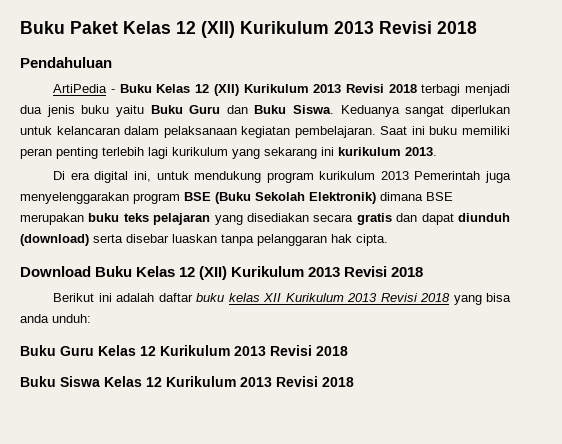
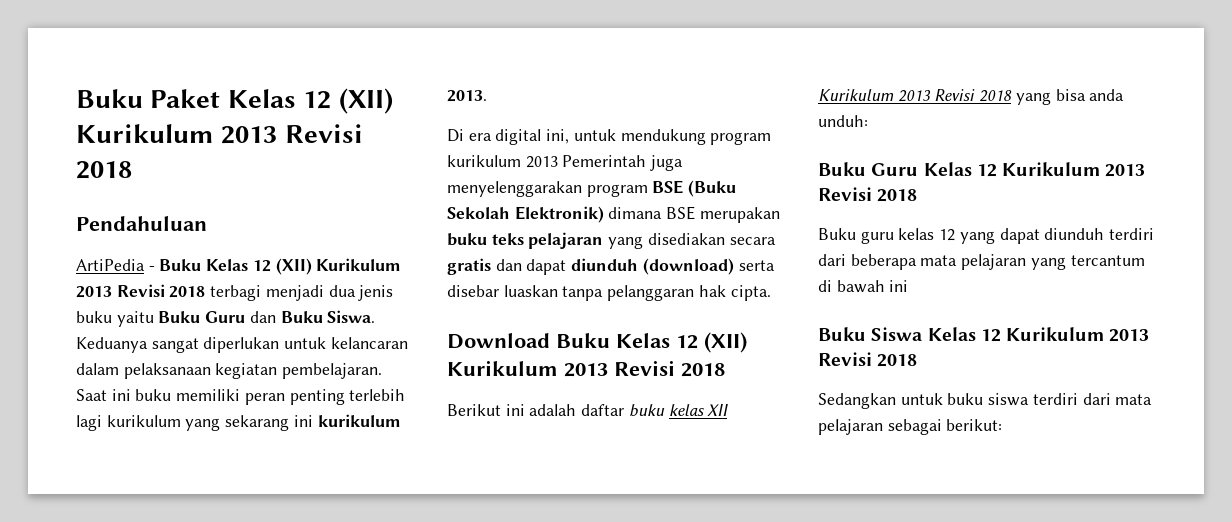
(348, 351) none -> [818,228,1155,244] [818,254,1145,270] [818,280,909,293] // Buku guru kelas 12 yang dapat diunduh terdiri dari beberapa mata pelajaran yang tercantum di bawah ini
(354, 382) none -> [818,393,1153,409] [818,419,1003,435] // Sedangkan untuk buku siswa terdiri dari mata pelajaran sebagai berikut:

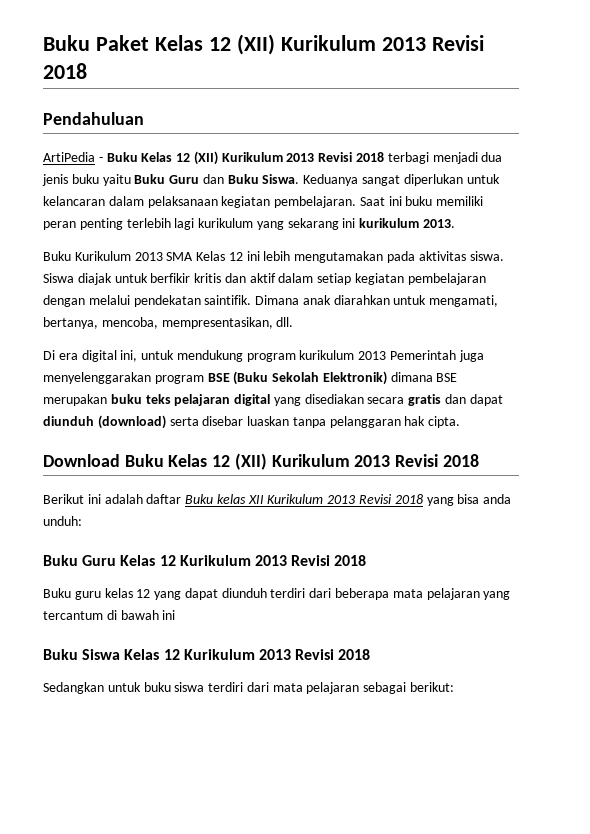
(487, 96) none -> [43,251,504,263] [43,273,486,285] [43,295,499,307] [43,317,294,329] // Buku Kurikulum 2013 SMA Kelas 12 ini lebih mengutamakan pada aktivitas siswa. Siswa diajak untuk berfikir kritis dan aktif dalam setiap kegiatan pembelajaran dengan melalui pendekatan saintifik. Dimana anak diarahkan untuk mengamati, bertanya, mencoba, mempresentasikan, dll.
(604, 240) none -> [234,394,271,406] digital
[628,404,665,417] buku -> [185,494,214,504] Buku

